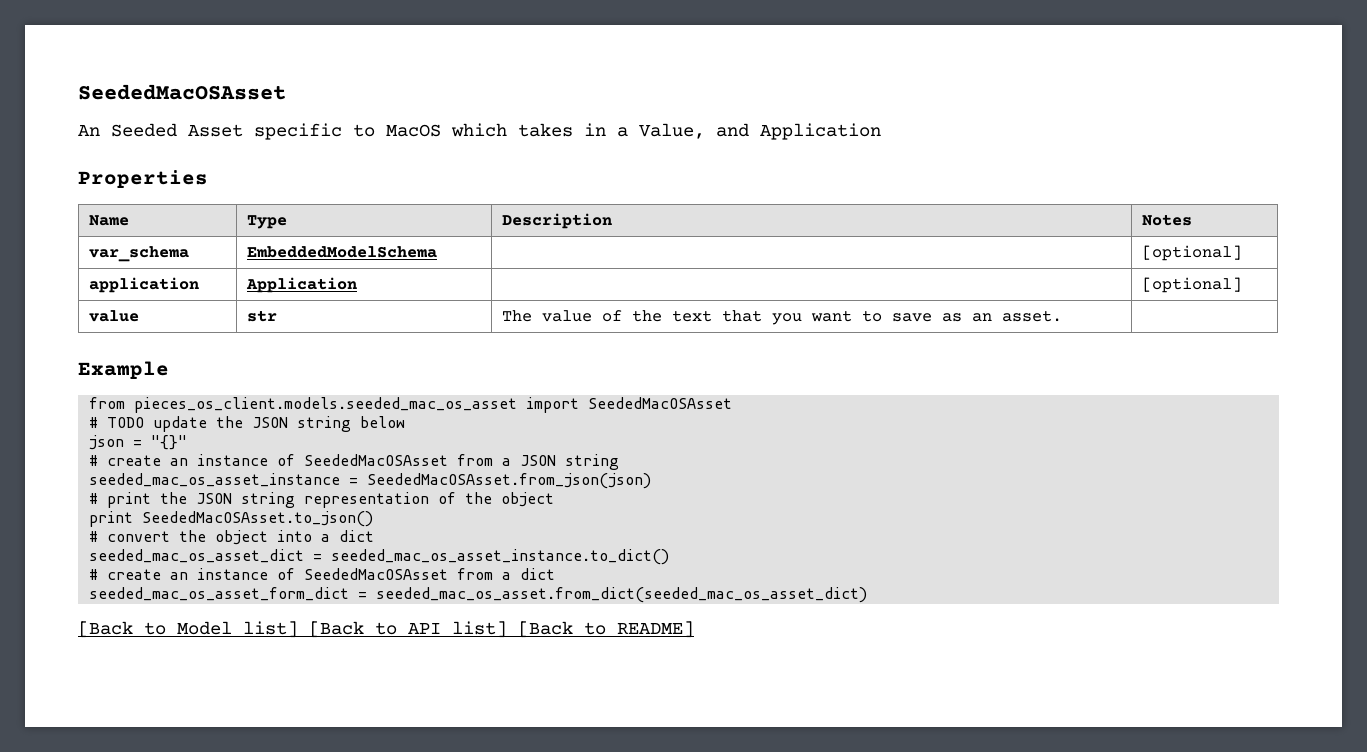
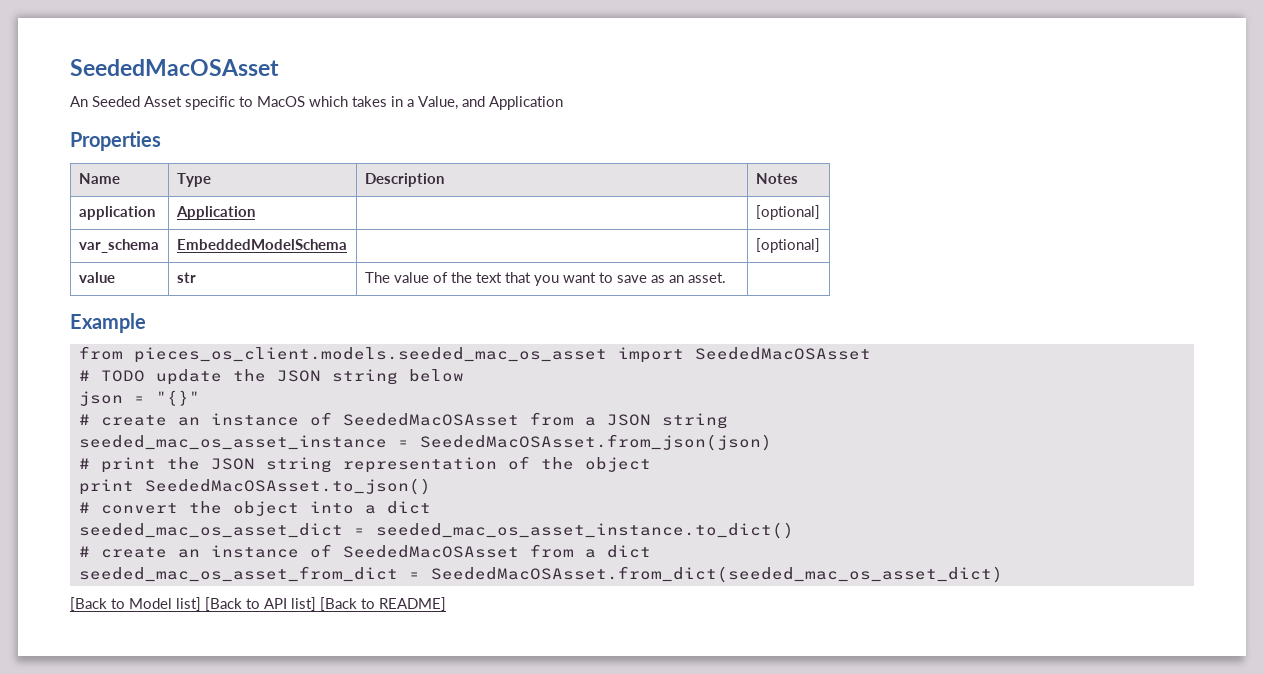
[88,246,189,262] [246,246,437,258] [1141,245,1242,261] [88,277,199,293] [245,277,357,293] var_schema | EmbeddedModelSchema | | [optional] // application | Application -> [78,206,155,220] [175,206,255,220] [755,205,820,220] [78,239,159,253] [176,239,347,250] application | Application | | [optional] // var_schema | EmbeddedModelSchema
[89,587,868,603] seeded_mac_os_asset_form_dict = seeded_mac_os_asset.from_dict(seeded_mac_os_asset_dict) -> [78,566,1003,583] seeded_mac_os_asset_from_dict = SeededMacOSAsset.from_dict(seeded_mac_os_asset_dict)

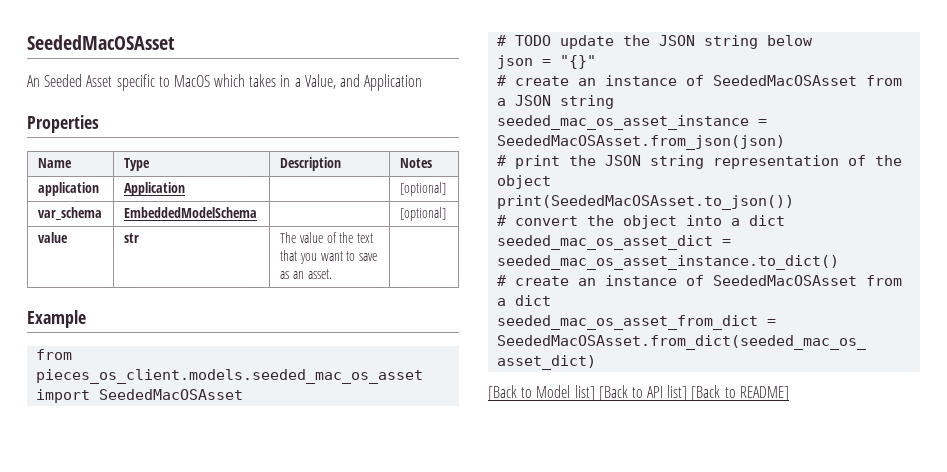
[78,478,431,495] print SeededMacOSAsset.to_json() -> [497,195,795,210] print(SeededMacOSAsset.to_json())

